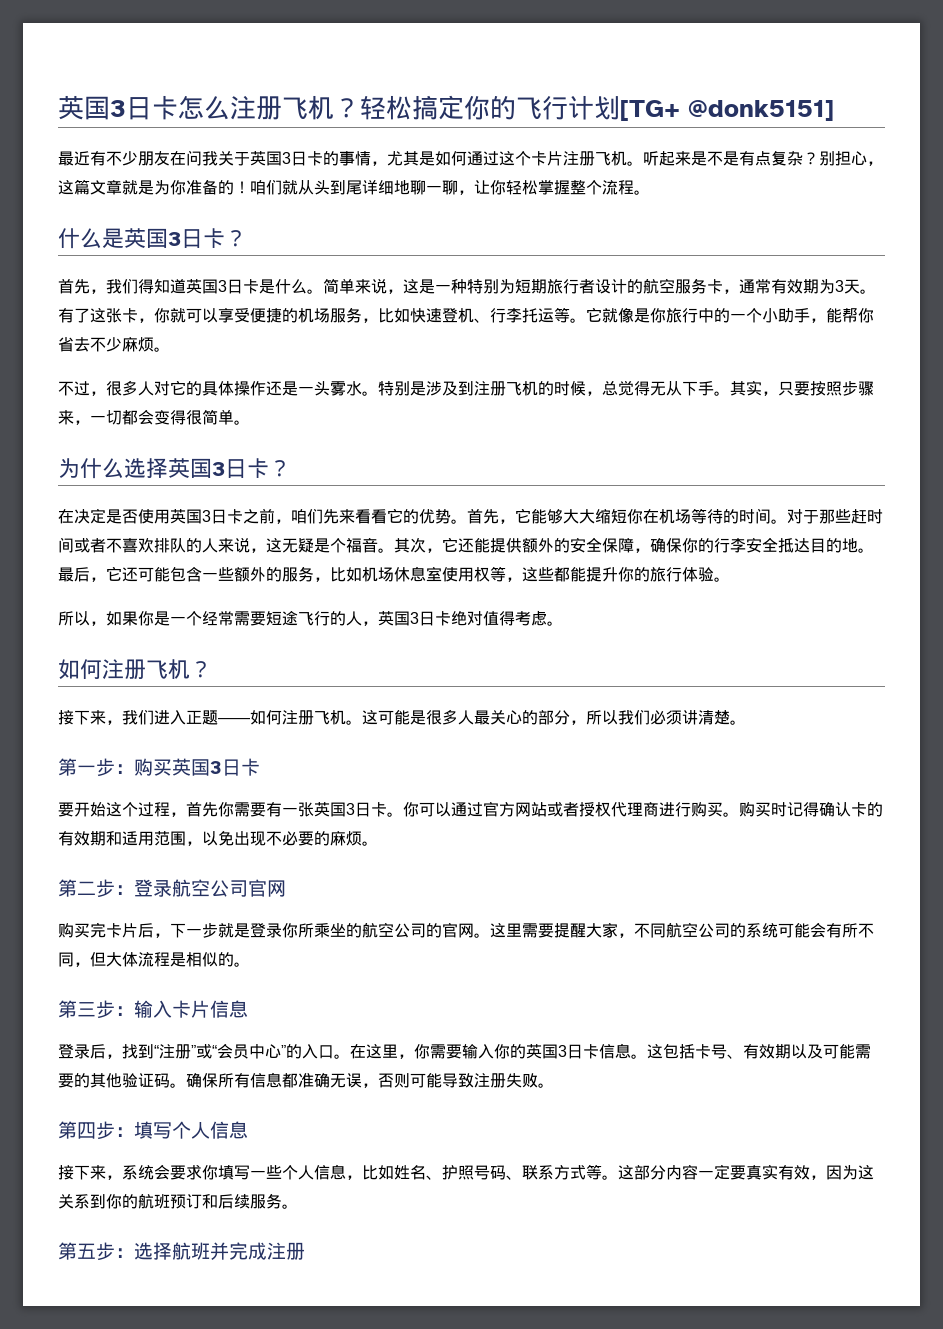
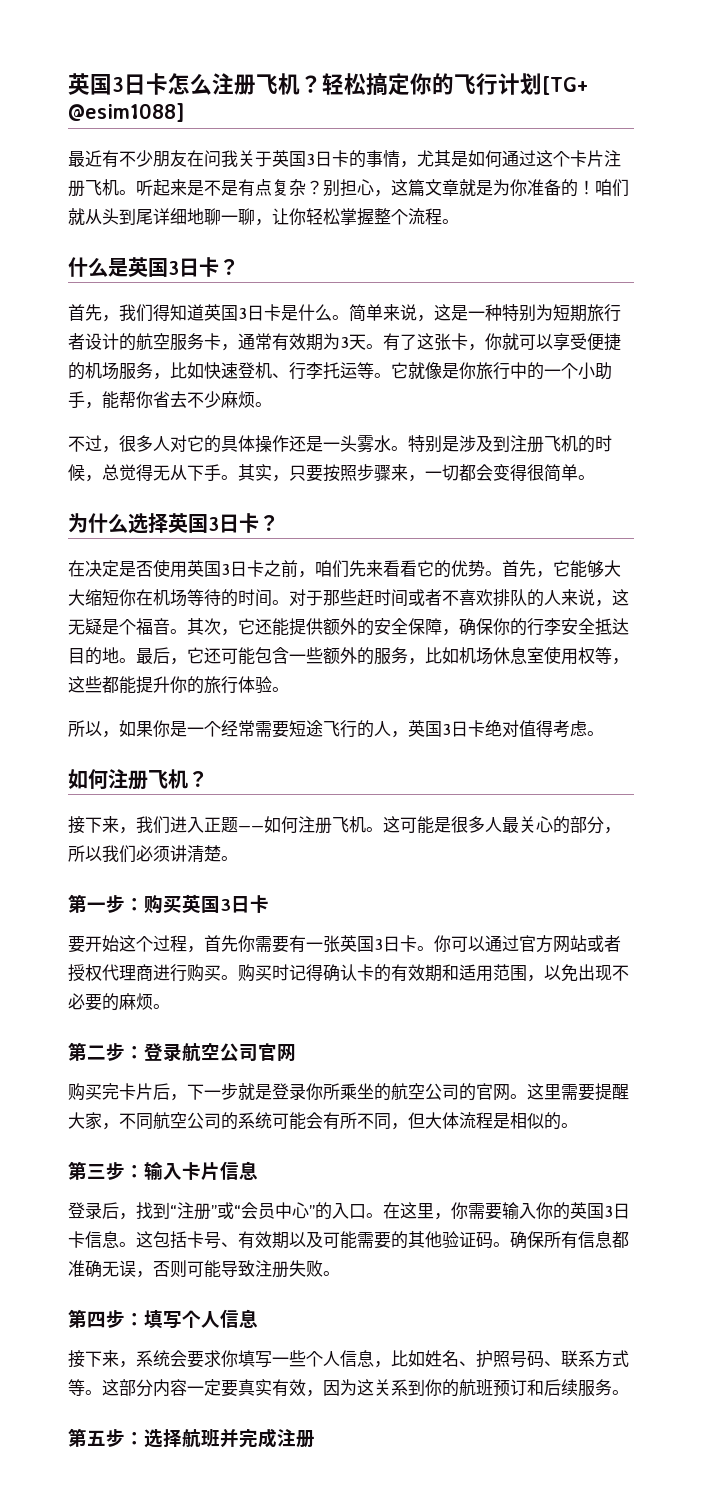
[688,100,834,121] @donk5151] -> [68,103,184,122] @esim1088]

